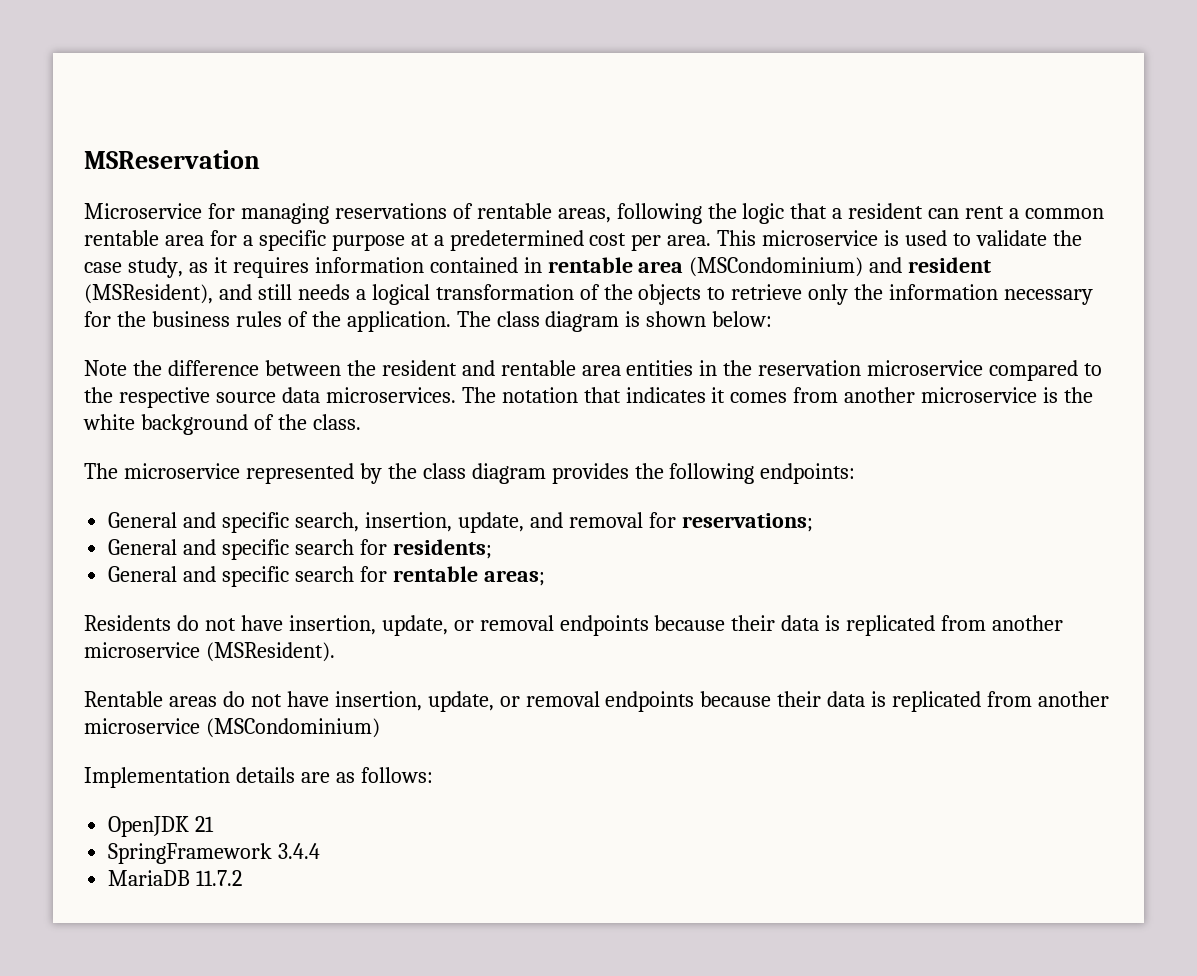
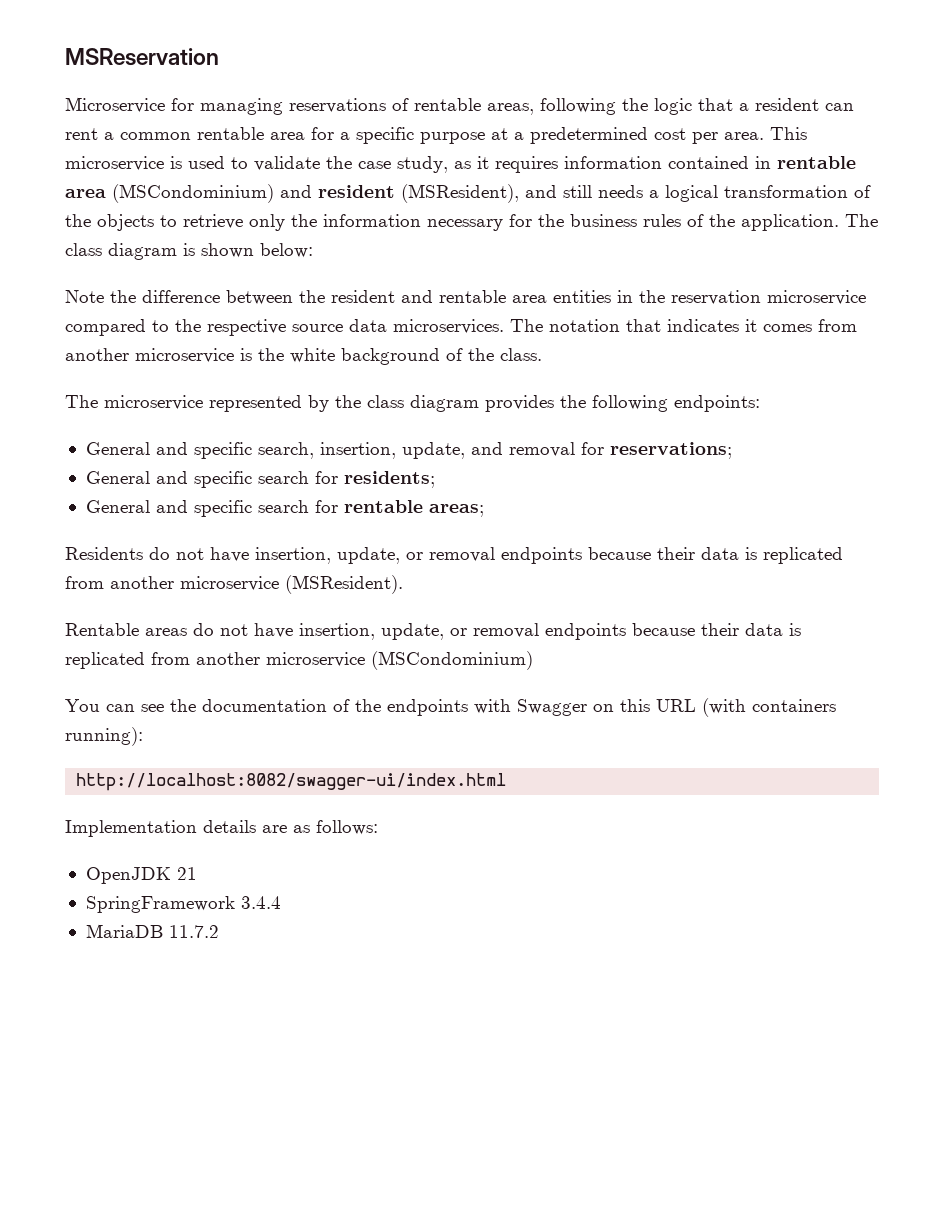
(380, 728) none -> [65,698,836,717] [65,727,143,746] [76,773,507,791] // You can see the documentation of the endpoints with Swagger on this URL (with containers running): // http://localhost:8082/swagger-ui/index.html

